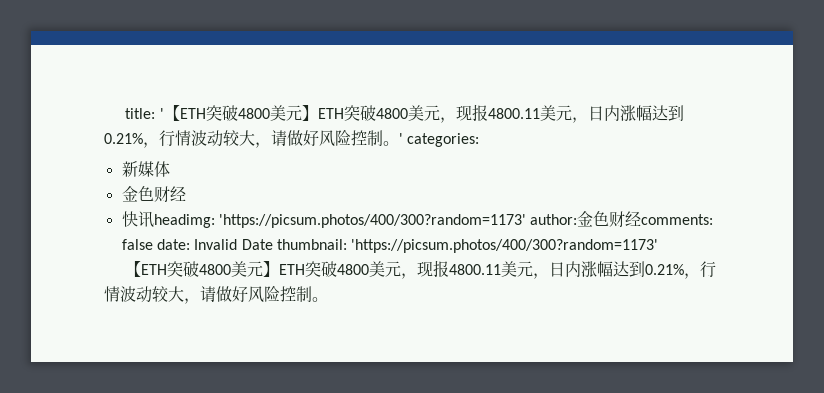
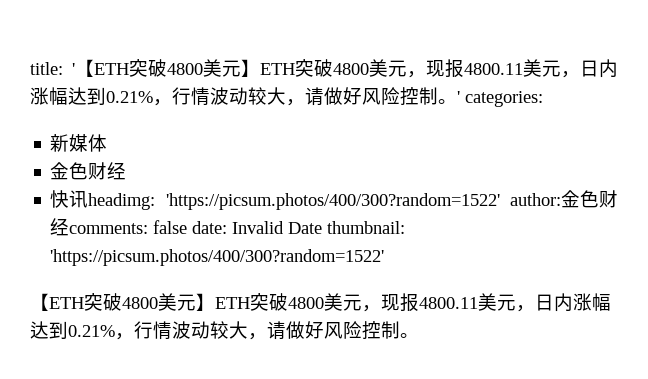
[218,214,526,228] 'https://picsum.photos/400/300?random=1173' -> [165,193,500,210] 'https://picsum.photos/400/300?random=1522'
[351,239,659,253] 'https://picsum.photos/400/300?random=1173' -> [50,249,385,266] 'https://picsum.photos/400/300?random=1522'

